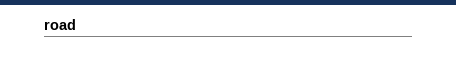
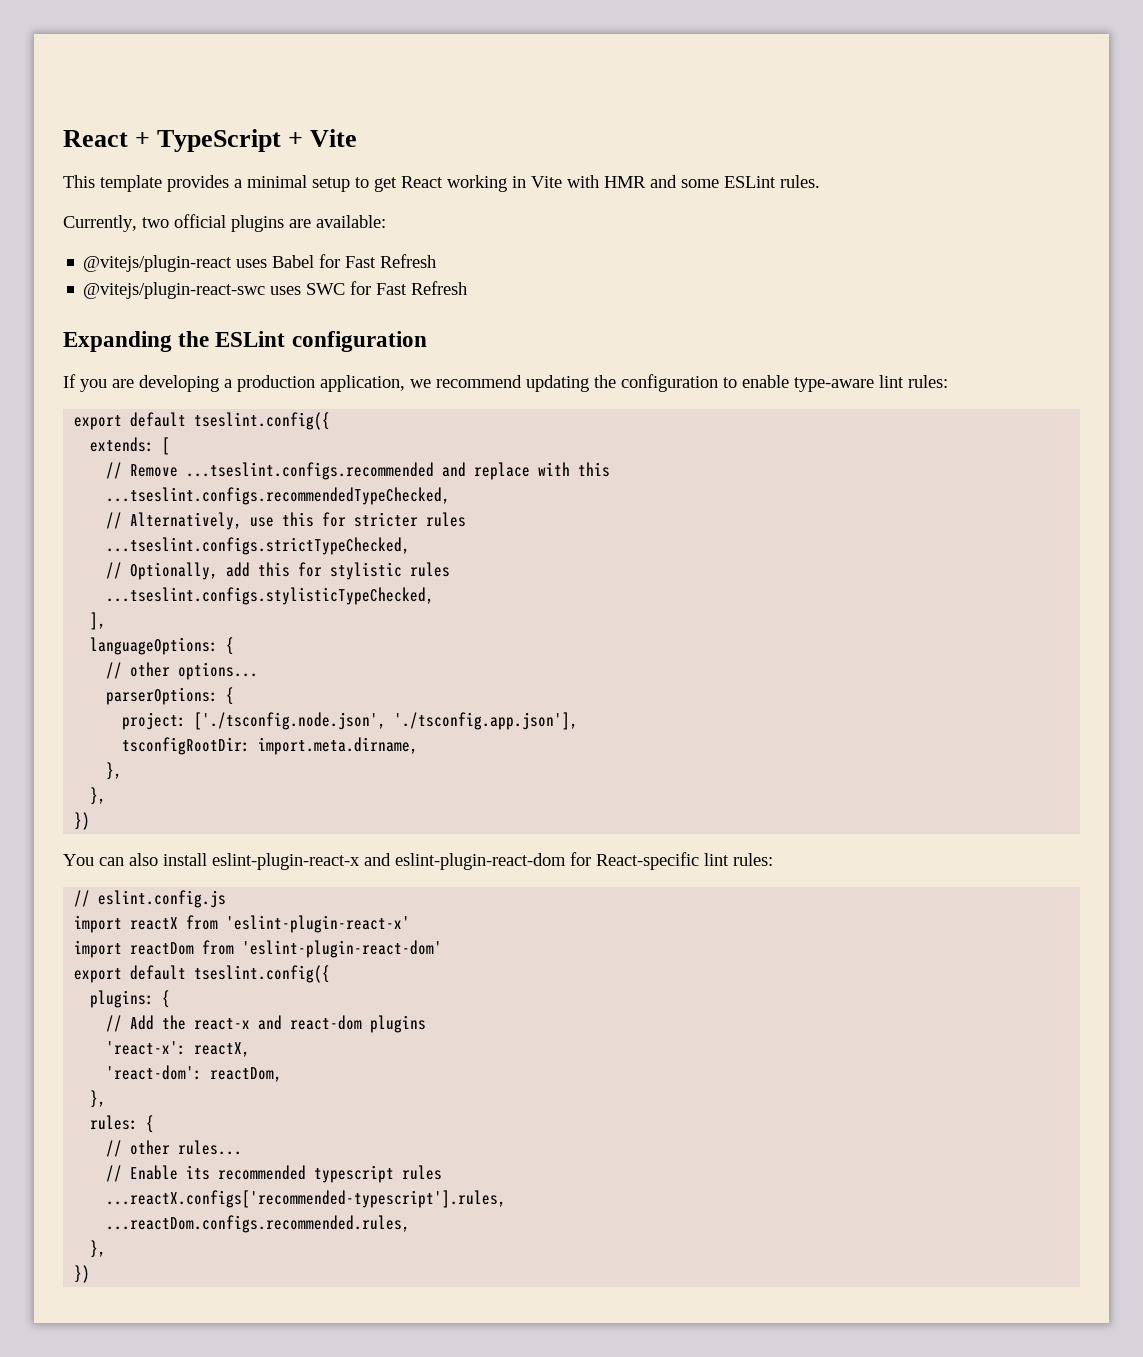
[44,19,76,30] road -> [63,129,358,152] [63,175,820,192] [63,214,386,232] [83,254,437,272] [83,281,468,299] [63,331,427,352] [63,374,948,392] [74,412,331,430] [90,437,171,455] [106,462,611,480] [106,487,451,505] [106,512,467,530] [106,537,411,555] [106,562,451,580] [106,587,435,605] [90,612,107,630] [90,637,235,655] [106,662,259,680] [106,687,235,705] [122,712,579,730] [122,737,419,755] [106,762,123,780] [90,787,107,805] [74,812,91,830] [63,852,773,870] [74,890,227,908] [74,915,411,933] [74,940,443,958] [74,965,331,983] [90,990,171,1008] [106,1015,427,1033] [106,1041,251,1057] [106,1065,283,1082] [90,1090,107,1108] [90,1115,155,1133] [106,1140,243,1157] [106,1165,443,1183] [106,1190,507,1208] [106,1215,411,1233] [90,1240,107,1258] [74,1265,91,1283] React + TypeScript + Vite // This template provides a minimal setup to get React working in Vite with HMR and some ESLint rules. // Currently, two official plugins are available: // @vitejs/plugin-react uses Babel for Fast Refresh // @vitejs/plugin-react-swc uses SWC for Fast Refresh // Expanding the ESLint configuration // If you are developing a production application, we recommend updating the configuration to enable type-aware lint rules: // export default tseslint.config({ // extends: [ // // Remove ...tseslint.configs.recommended and replace with this // ...tseslint.configs.recommendedTypeChecked, // // Alternatively, use this for stricter rules // ...tseslint.configs.strictTypeChecked, // // Optionally, add this for stylistic rules // ...tseslint.configs.stylisticTypeChecked, // ], // languageOptions: { // // other options... // parserOptions: { // project: ['./tsconfig.node.json', './tsconfig.app.json'], // tsconfigRootDir: import.meta.dirname, // }, // }, // }) // You can also install eslint-plugin-react-x and eslint-plugin-react-dom for React-specific lint rules: // // eslint.config.js // import reactX from 'eslint-plugin-react-x' // import reactDom from 'eslint-plugin-react-dom' // export default tseslint.config({ // plugins: { // // Add the react-x and react-dom plugins // 'react-x': reactX, // 'react-dom': reactDom, // }, // rules: { // // other rules... // // Enable its recommended typescript rules // ...reactX.configs['recommended-typescript'].rules, // ...reactDom.configs.recommended.rules, // }, // })

